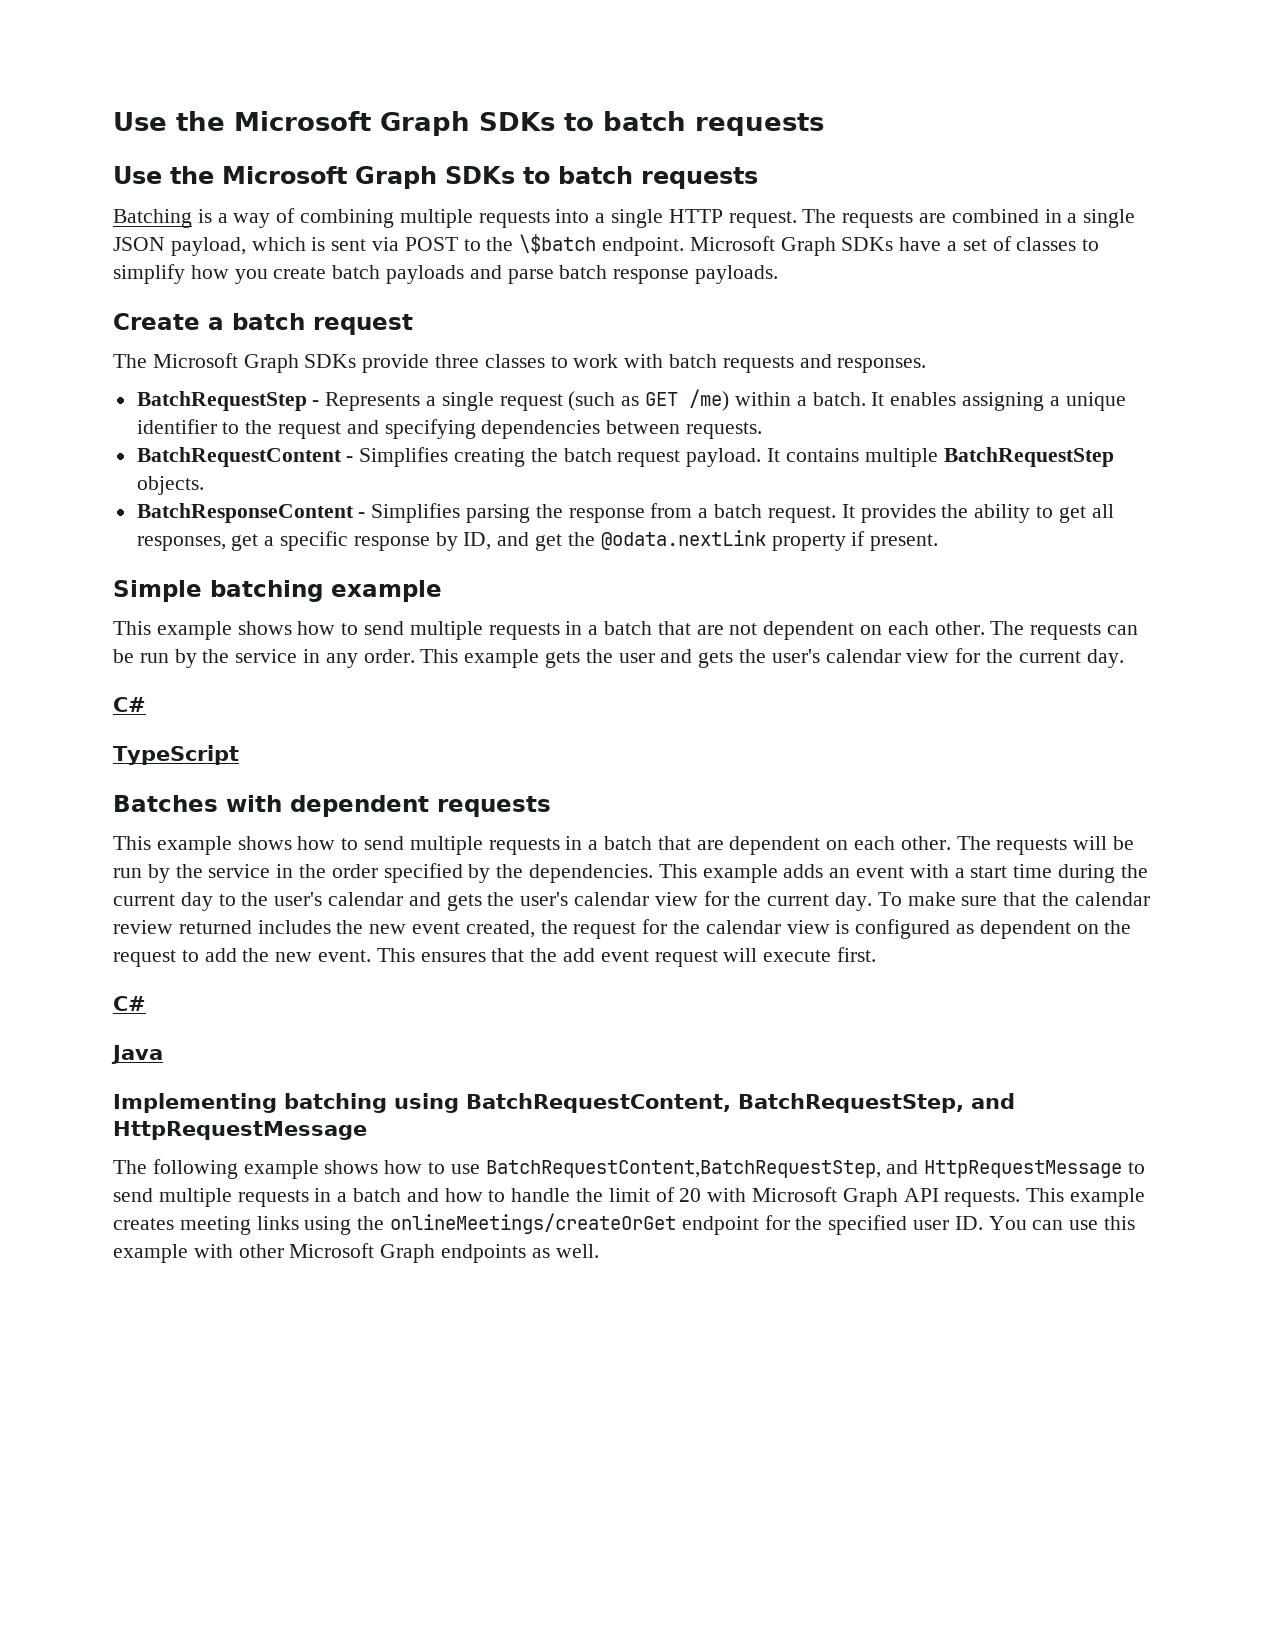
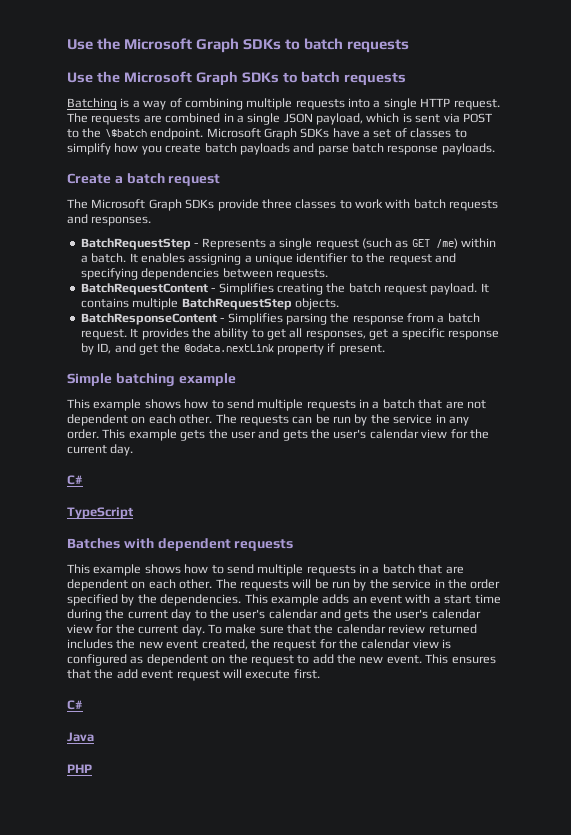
[113,1093,1015,1113] [113,1121,367,1140] [113,1159,1146,1179] [113,1187,1146,1207] [113,1213,1136,1235] [113,1243,599,1263] Implementing batching using BatchRequestContent, BatchRequestStep, and HttpRequestMessage // The following example shows how to use BatchRequestContent,BatchRequestStep, and HttpRequestMessage to send multiple requests in a batch and how to handle the limit of 20 with Microsoft Graph API requests. This example creates meeting links using the onlineMeetings/createOrGet endpoint for the specified user ID. You can use this example with other Microsoft Graph endpoints as well. -> [67,764,92,773] PHP

